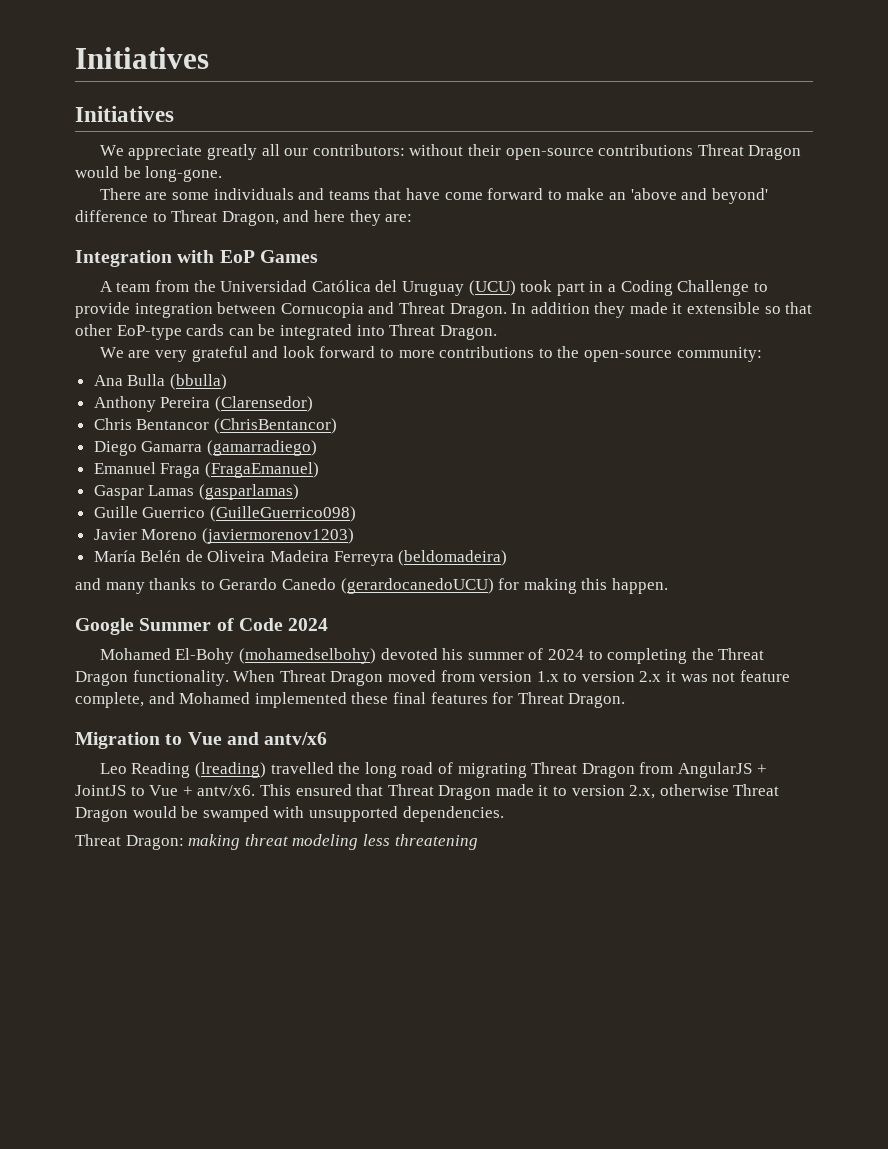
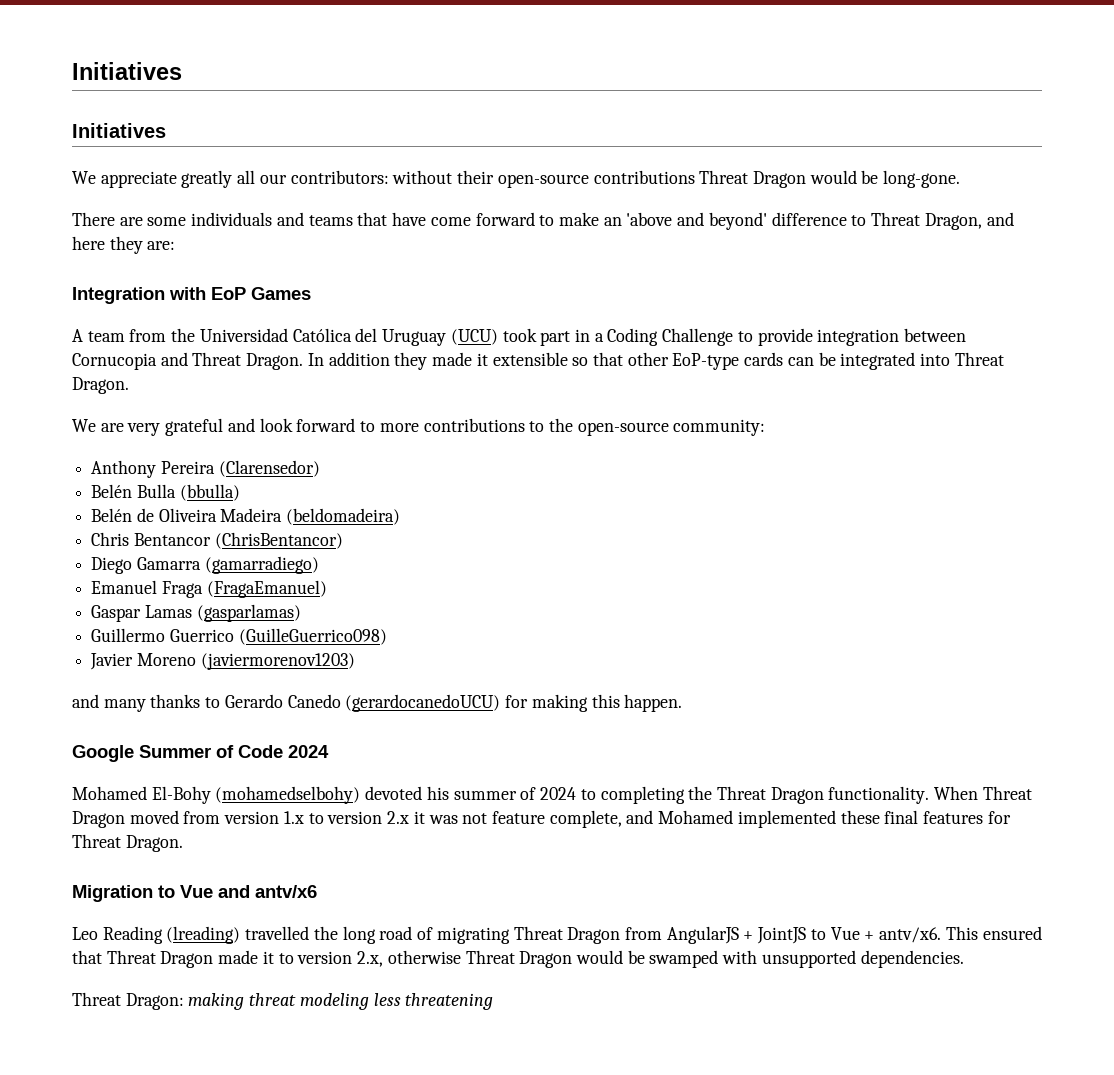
[93,374,227,390] [93,396,313,412] Ana Bulla (bbulla) // Anthony Pereira (Clarensedor) -> [91,460,320,478] [91,484,240,501] [91,508,401,525] Anthony Pereira (Clarensedor) // Belén Bulla (bbulla) // Belén de Oliveira Madeira (beldomadeira)
[93,506,138,518] Guille -> [91,628,166,642] Guillermo
[93,550,508,566] // María Belén de Oliveira Madeira Ferreyra (beldomadeira) -> (355, 661) none

